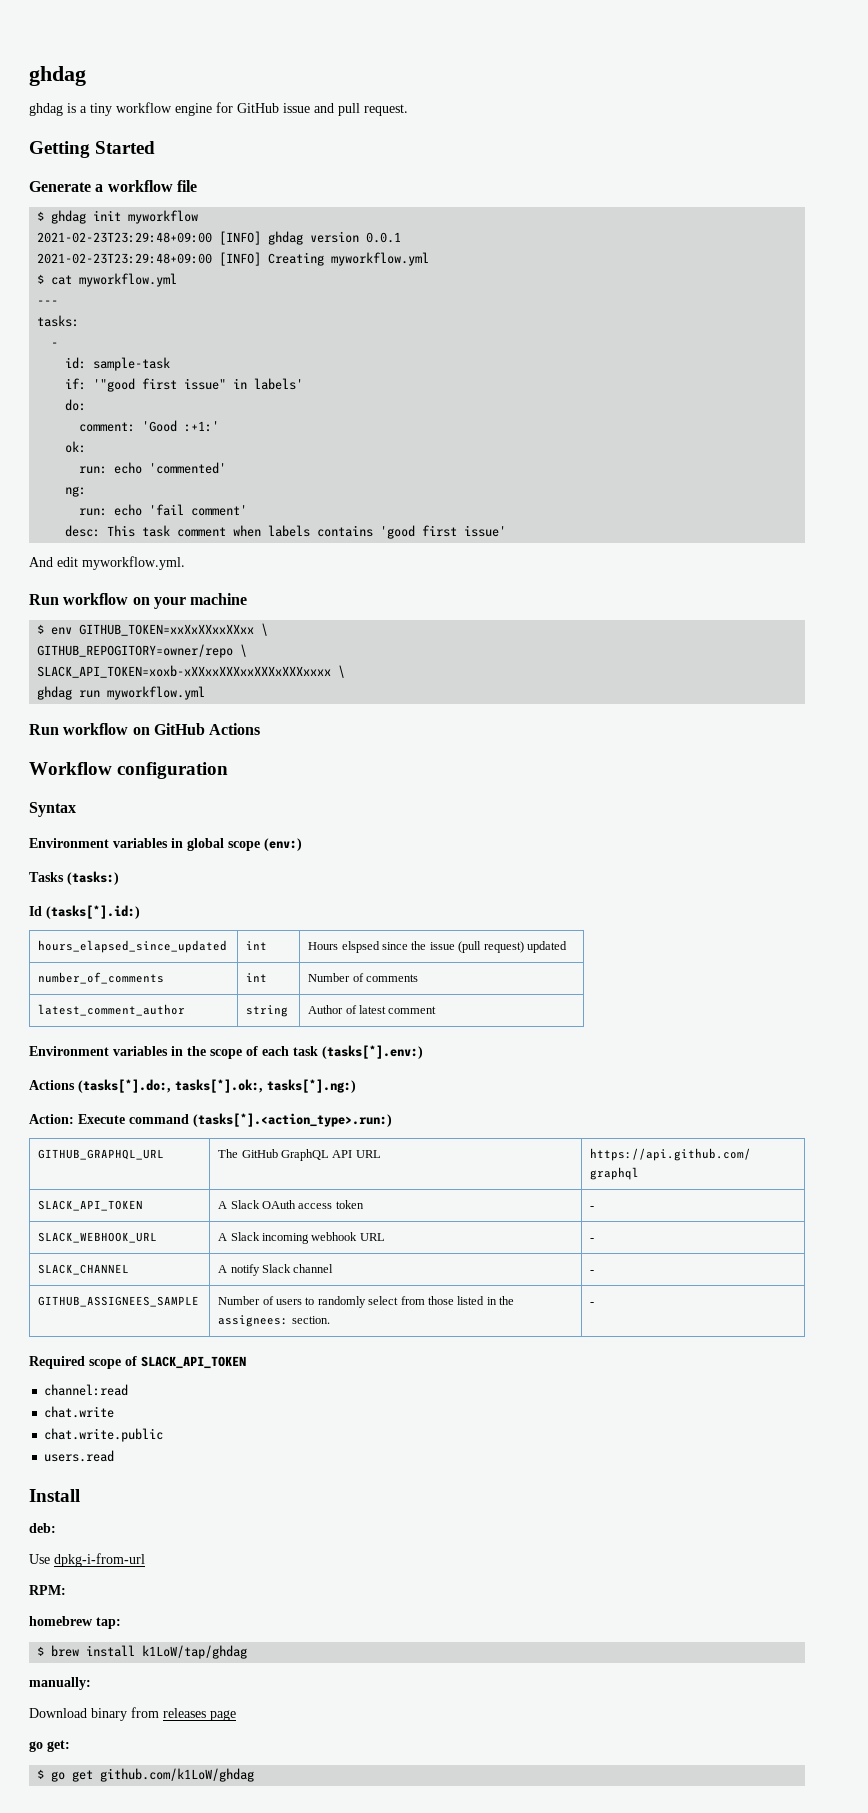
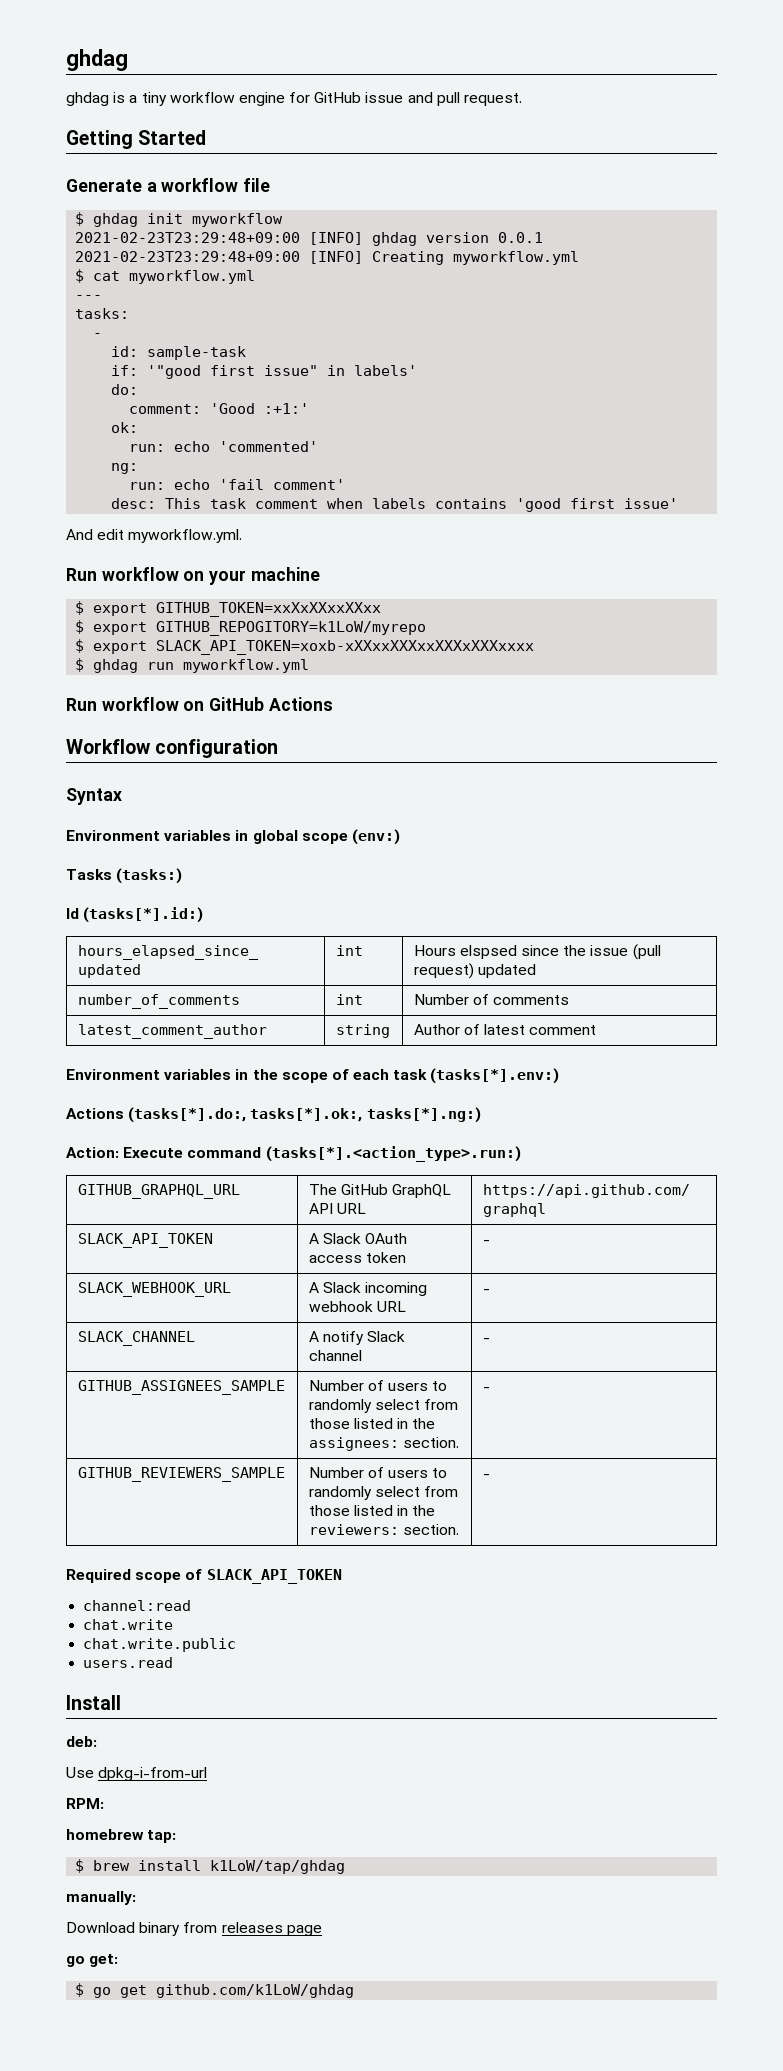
[51,627,73,635] env -> [93,603,148,616] export
[261,623,269,636] [37,644,248,658] \ // GITHUB_REPOGITORY=owner/repo \ // -> [75,620,427,636] [75,639,148,654] // $ export GITHUB_REPOGITORY=k1LoW/myrepo // $ export
[338,665,346,678] \ // -> [75,658,85,672] // $
(595, 1303) none -> [77,1467,285,1482] [308,1467,448,1478] [308,1486,458,1500] [308,1505,436,1516] [308,1524,459,1535] [482,1474,490,1478] // GITHUB_REVIEWERS_SAMPLE | Number of users to randomly select from those listed in the reviewers: section. | -

